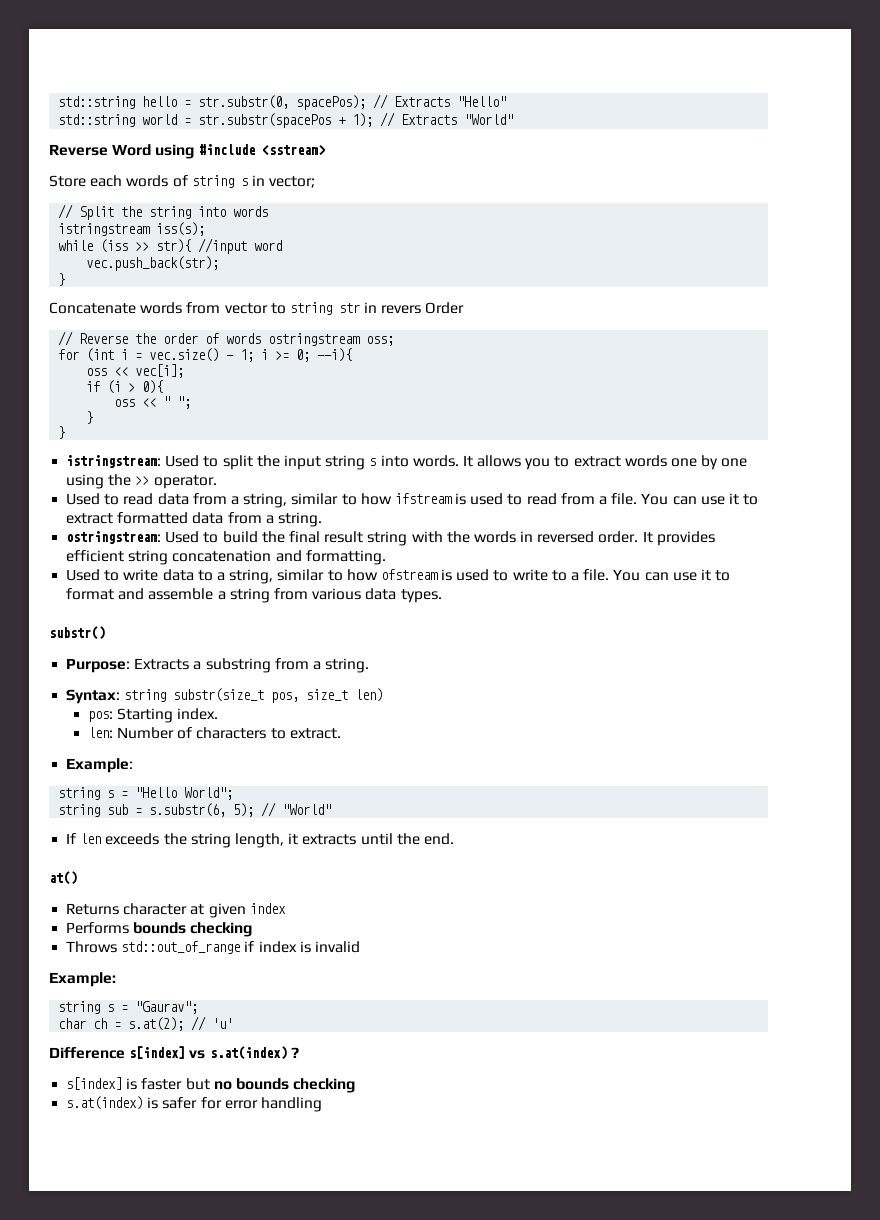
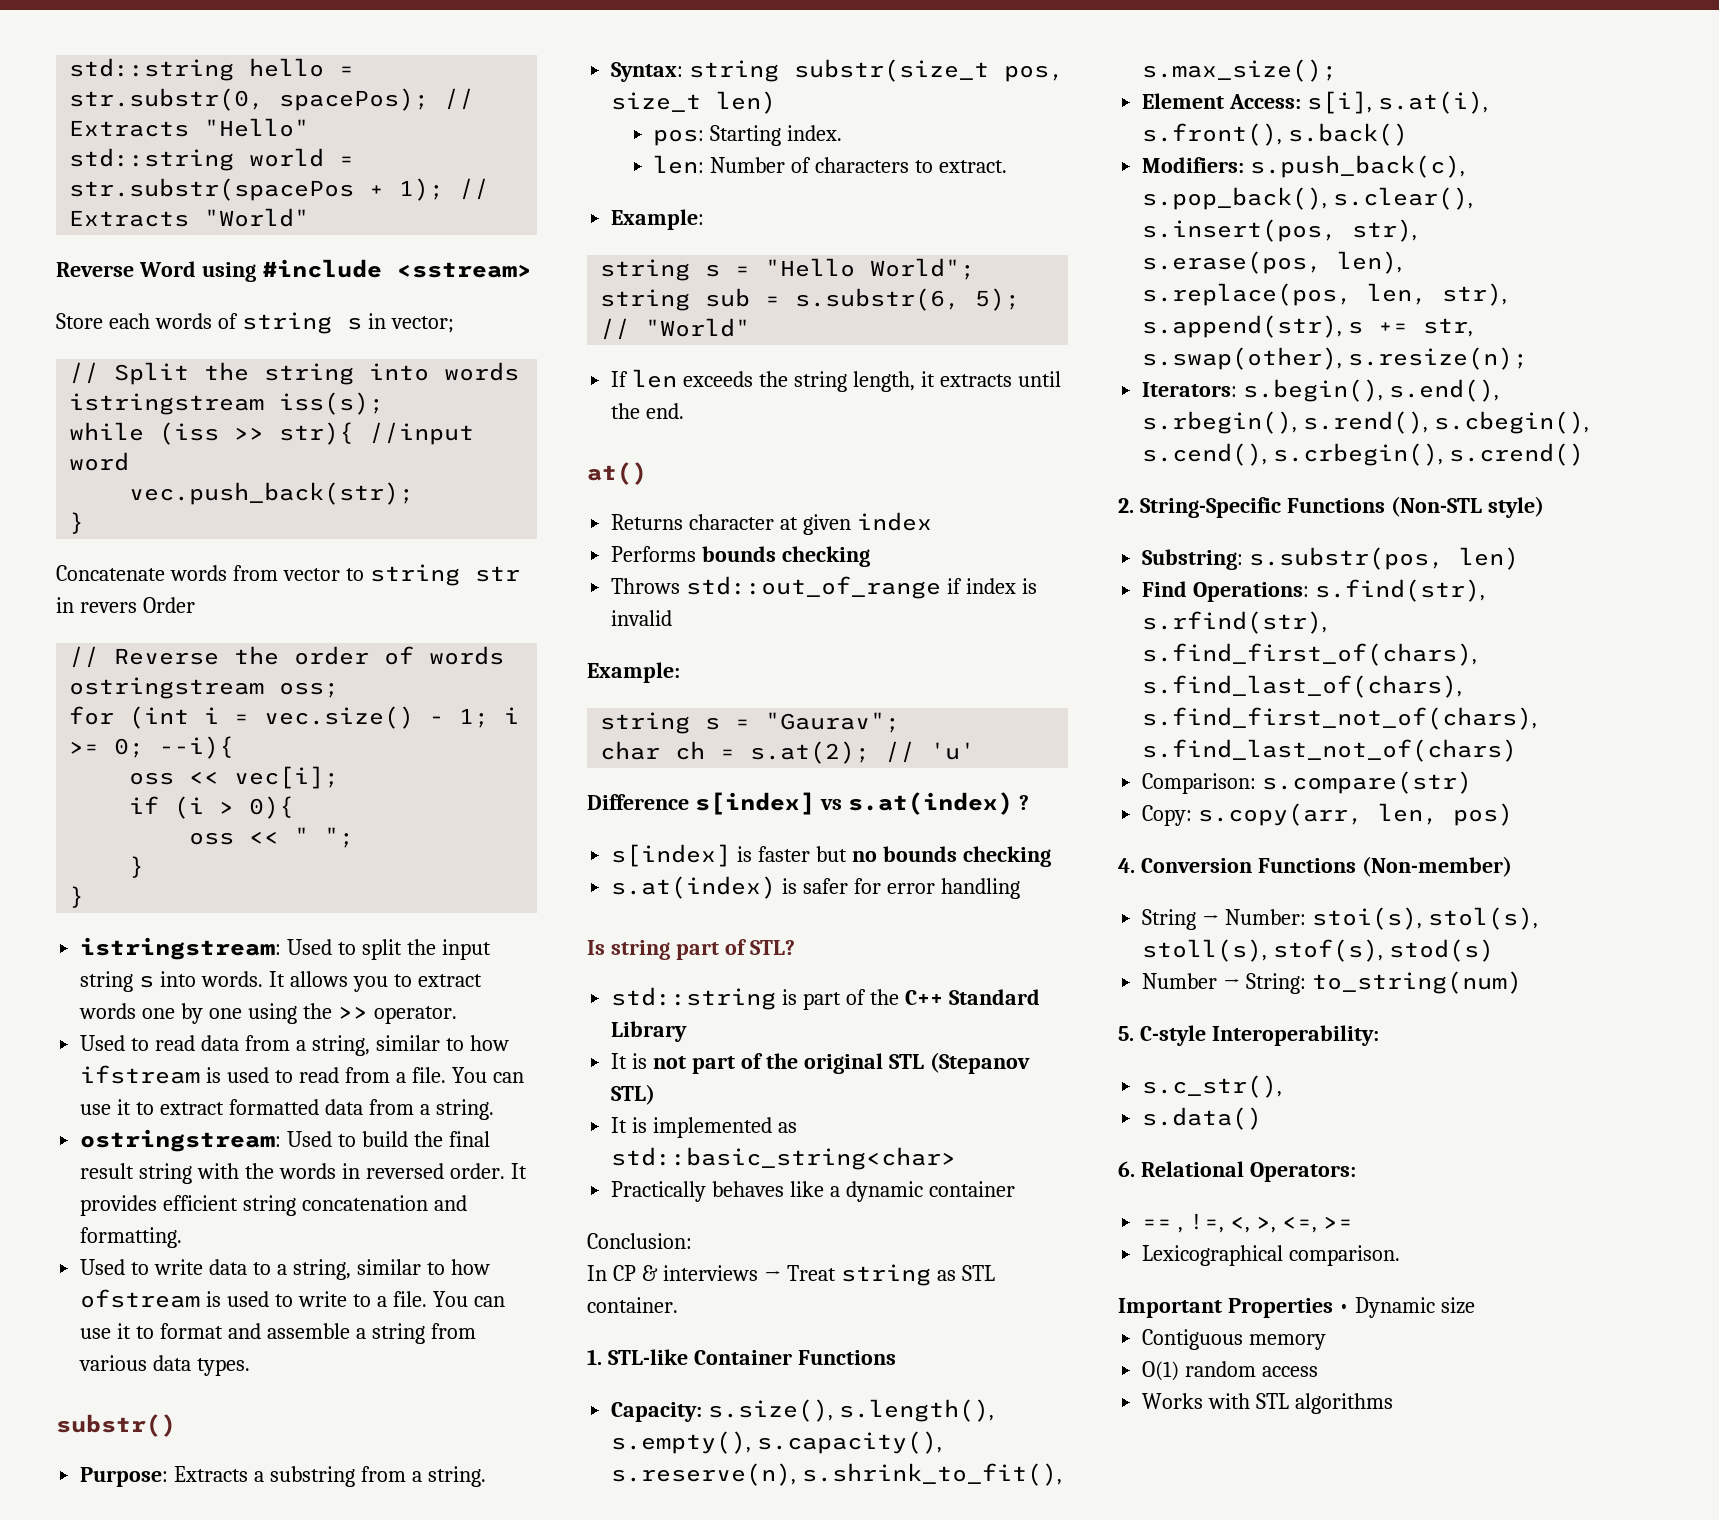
(322, 1104) none -> [587,939,795,960] [611,987,1040,1010] [611,1021,688,1042] [611,1052,1030,1074] [611,1084,656,1105] [611,1117,798,1138] [611,1147,957,1170] [611,1181,1015,1202] [587,1233,692,1249] [587,1264,995,1286] [587,1297,678,1313] [587,1349,896,1365] [611,1399,995,1422] [611,1431,943,1454] [611,1463,1063,1486] [1142,59,1338,82] [1142,91,1489,114] [1142,123,1409,146] [1142,155,1466,178] [1142,187,1474,210] [1142,219,1418,242] [1142,251,1403,274] [1142,283,1508,306] [1142,315,1474,338] [1142,347,1529,370] [1142,379,1500,402] [1142,411,1590,434] [1142,443,1585,466] [1118,496,1544,518] [1142,547,1520,570] [1142,579,1486,602] [1142,611,1328,634] [1142,643,1478,666] [1142,675,1463,698] [1142,707,1538,730] [1142,739,1518,762] [1142,771,1473,794] [1142,803,1514,826] [1118,856,1512,877] [1142,907,1538,930] [1142,939,1495,962] [1142,971,1523,994] [1118,1025,1379,1046] [1142,1075,1283,1098] [1142,1107,1263,1130] [1118,1161,1356,1182] [1142,1213,1353,1233] [1142,1245,1401,1266] [1118,1297,1475,1318] [1142,1329,1327,1350] [1142,1361,1319,1381] [1142,1393,1394,1414] // Is string part of STL? // std::string is part of the C++ Standard Library // It is not part of the original STL (Stepanov STL) // It is implemented as std::basic_string<char> // Practically behaves like a dynamic container // Conclusion: // In CP & interviews → Treat string as STL container. // 1. STL-like Container Functions // Capacity: s.size(), s.length(), s.empty(), s.capacity(), s.reserve(n), s.shrink_to_fit(), s.max_size(); // Element Access: s[i], s.at(i), s.front(), s.back() // Modifiers: s.push_back(c), s.pop_back(), s.clear(), s.insert(pos, str), s.erase(pos, len), s.replace(pos, len, str), s.append(str), s += str, s.swap(other), s.resize(n); // Iterators: s.begin(), s.end(), s.rbegin(), s.rend(), s.cbegin(), s.cend(), s.crbegin(), s.crend() // 2. String-Specific Functions (Non-STL style) // Substring: s.substr(pos, len) // Find Operations: s.find(str), s.rfind(str), s.find_first_of(chars), s.find_last_of(chars), s.find_first_not_of(chars), s.find_last_not_of(chars) // Comparison: s.compare(str) // Copy: s.copy(arr, len, pos) // 4. Conversion Functions (Non-member) // String → Number: stoi(s), stol(s), stoll(s), stof(s), stod(s) // Number → String: to_string(num) // 5. C-style Interoperability: // s.c_str(), // s.data() // 6. Relational Operators: // == , !=, <, >, <=, >= // Lexicographical comparison. // Important Properties • Dynamic size // Contiguous memory // O(1) random access // Works with STL algorithms

